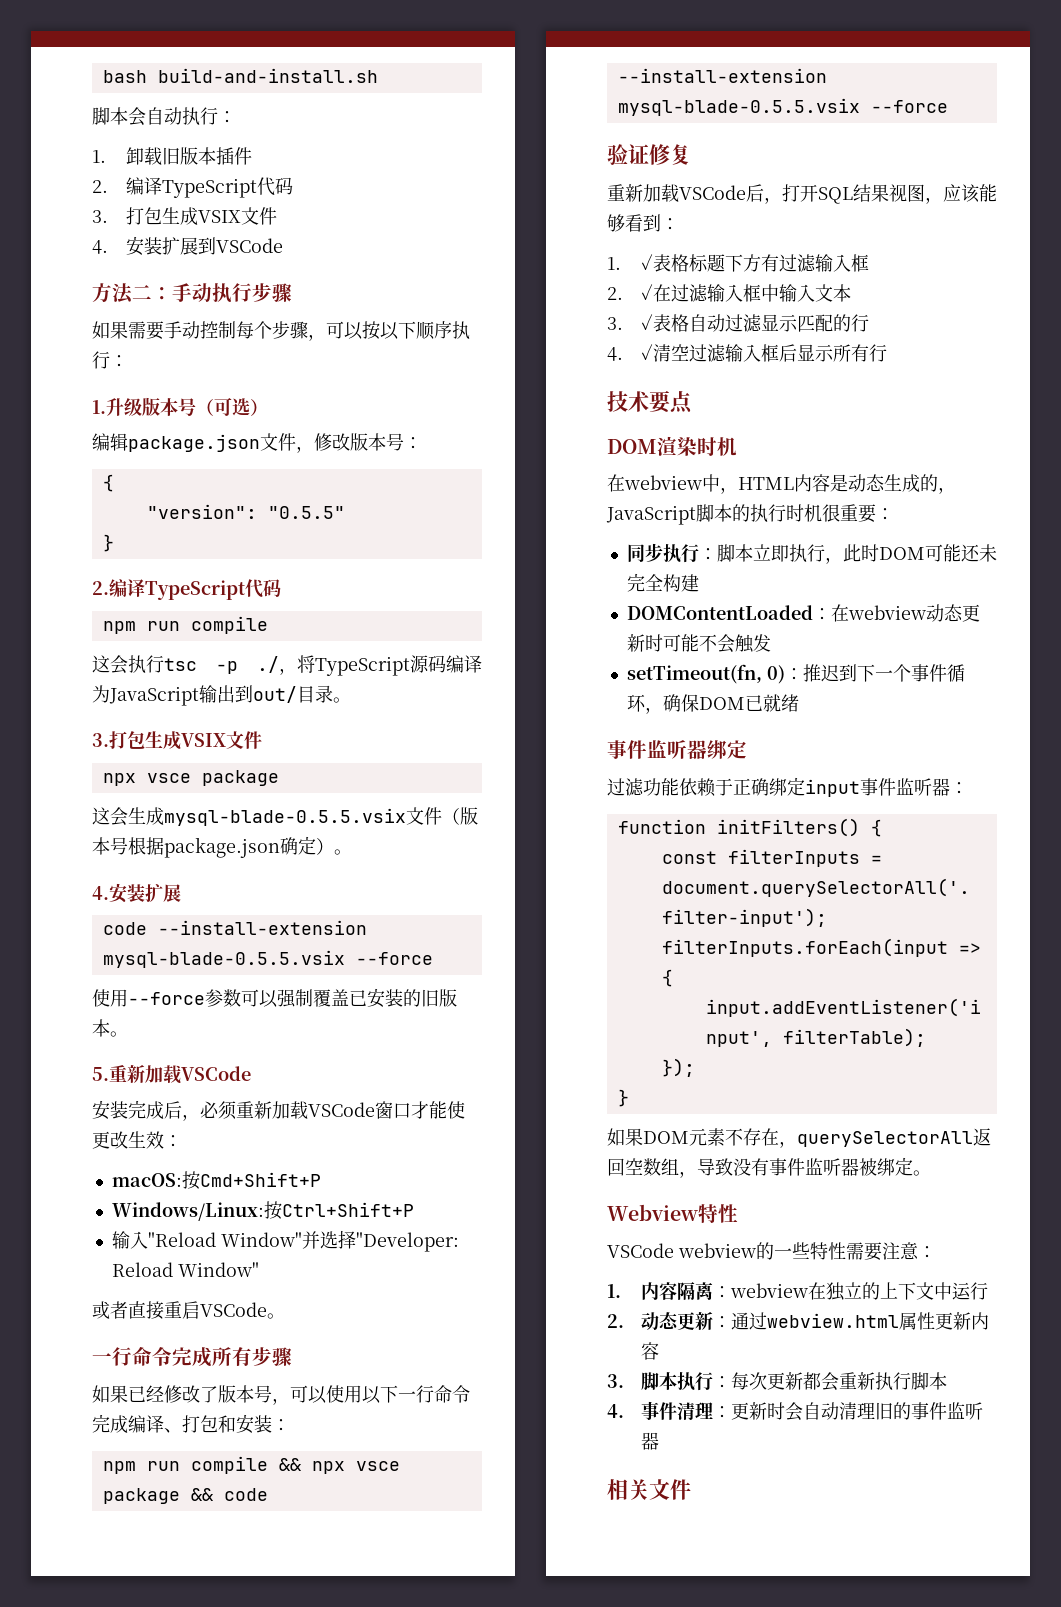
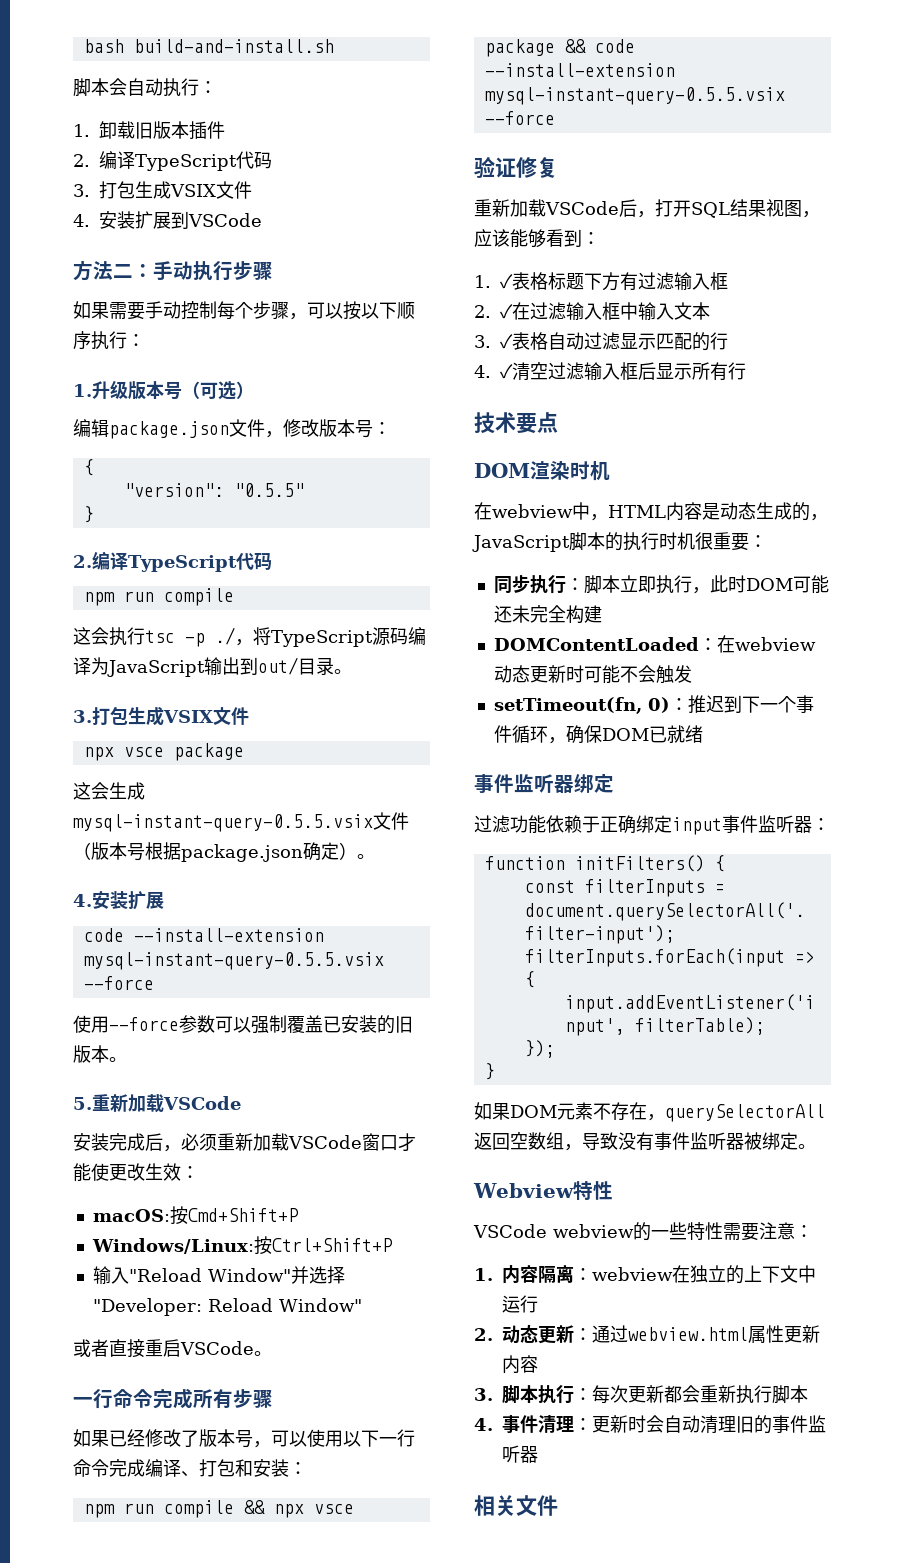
[164,808,406,826] mysql-blade-0.5.5.vsix -> [73,814,373,832] mysql-instant-query-0.5.5.vsix
[102,950,345,968] mysql-blade-0.5.5.vsix -> [83,952,384,970] mysql-instant-query-0.5.5.vsix
[617,98,860,116] mysql-blade-0.5.5.vsix -> [484,87,785,105] mysql-instant-query-0.5.5.vsix

